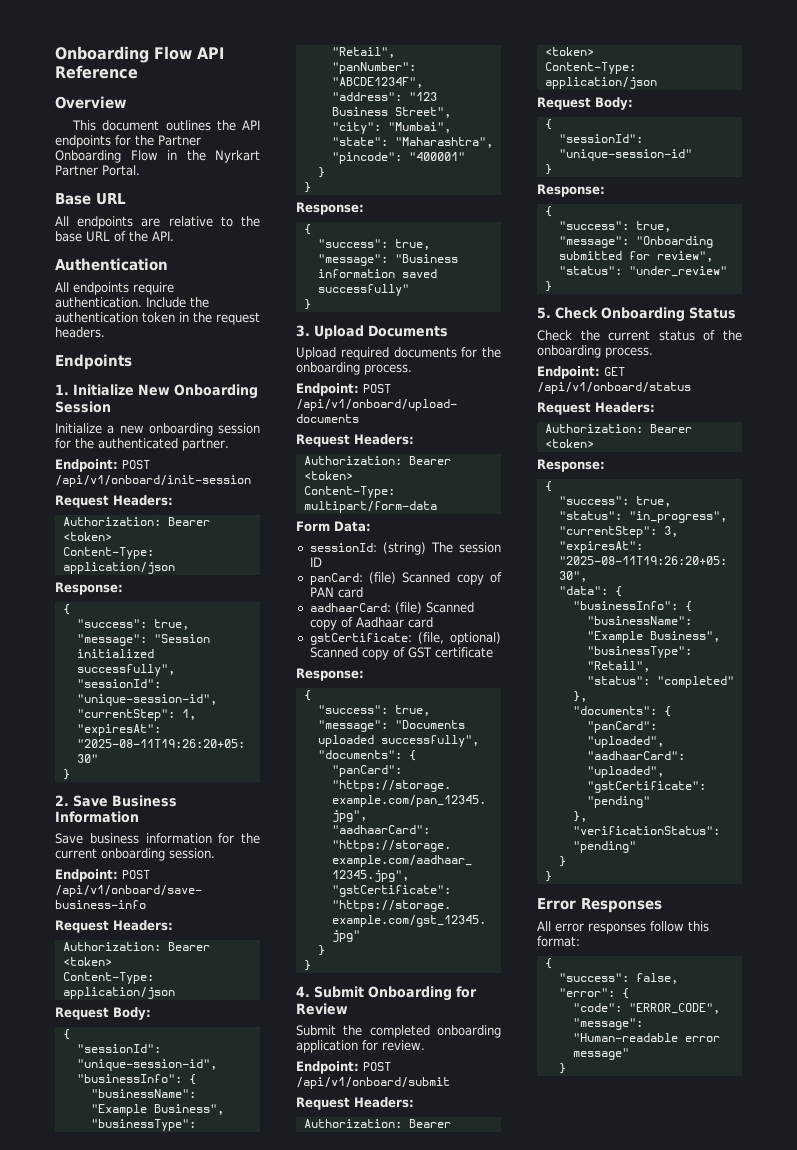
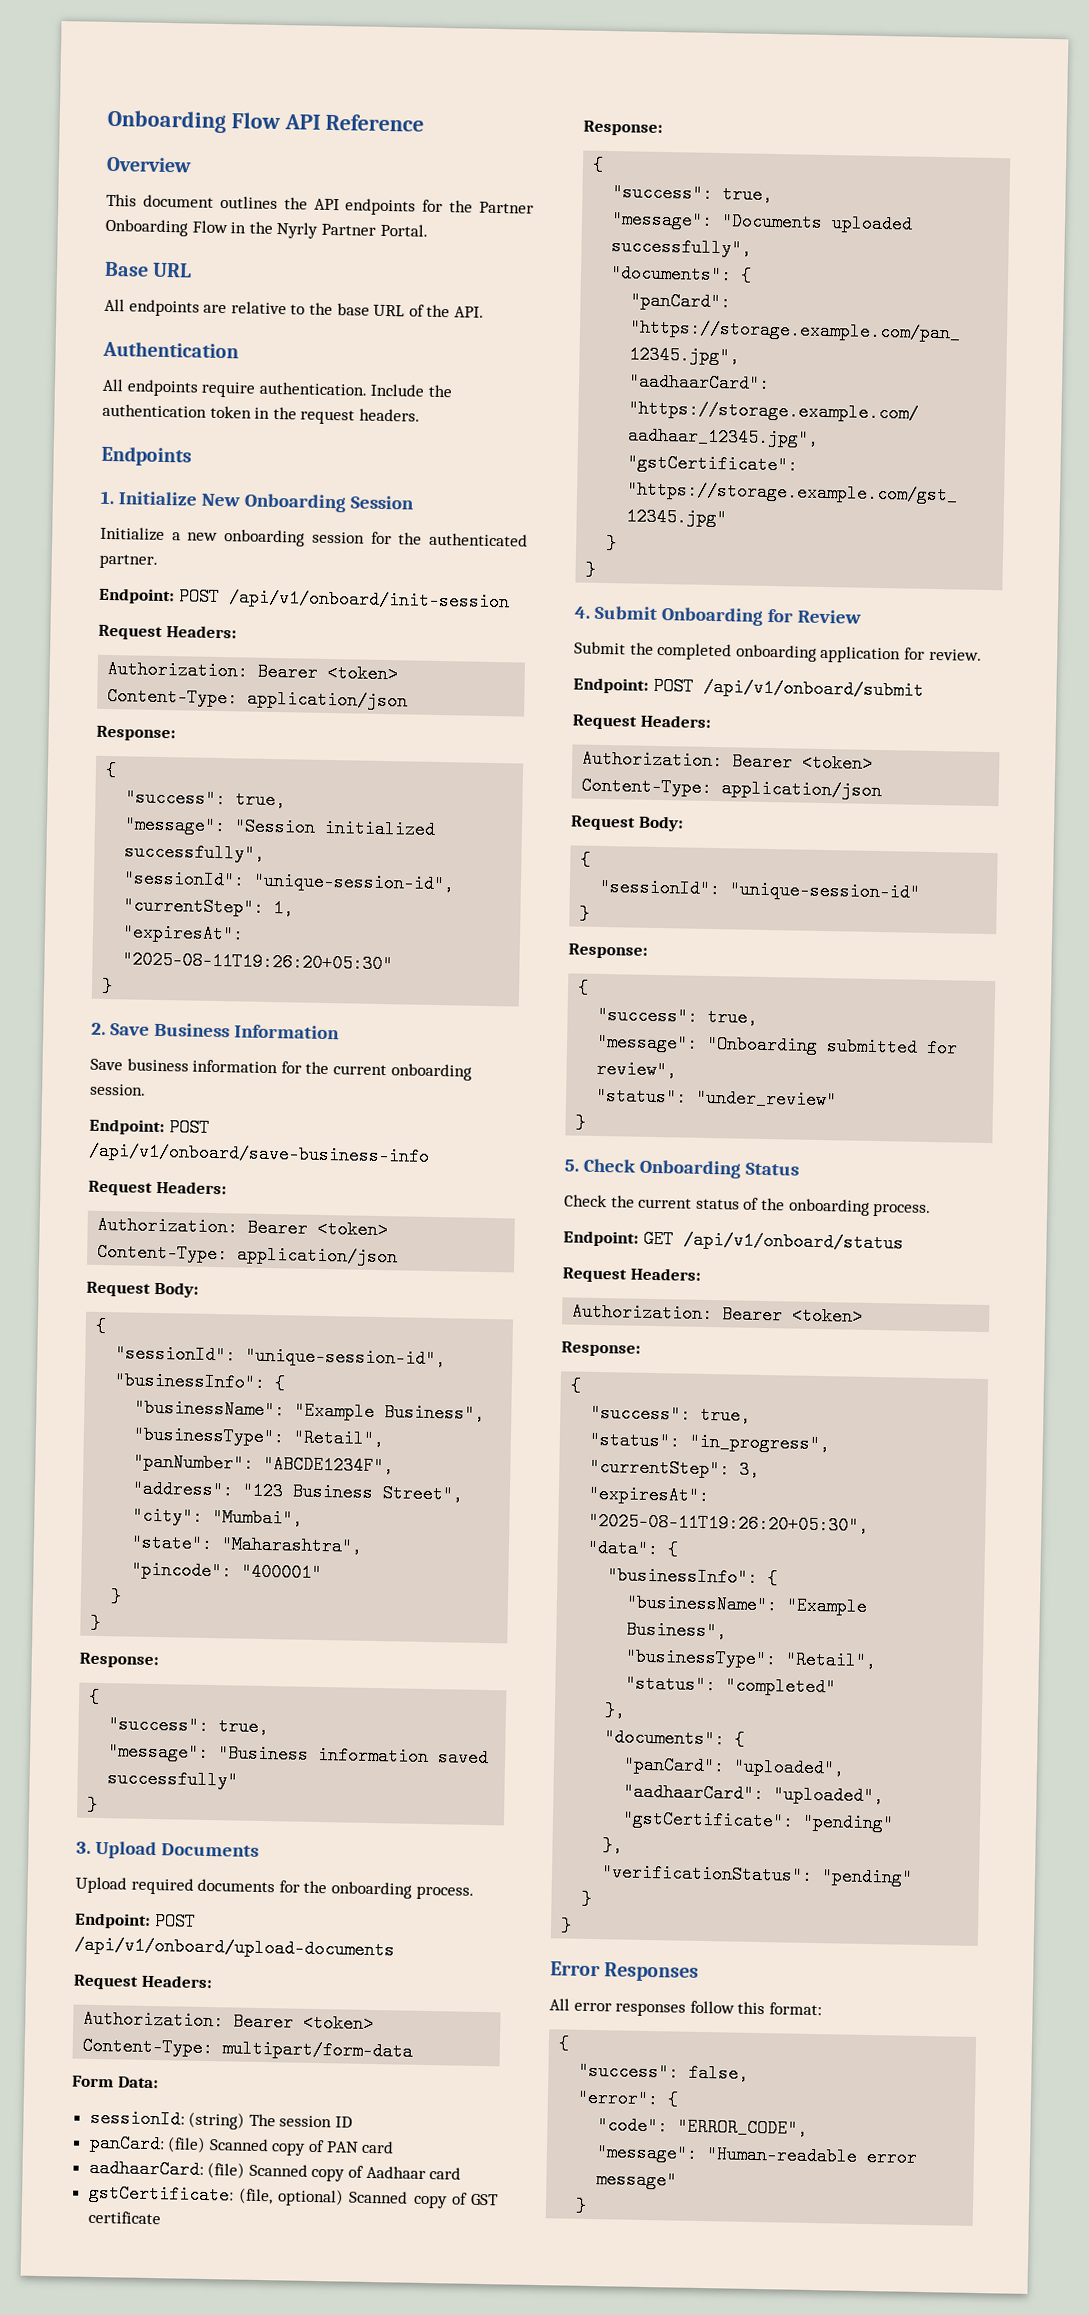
[215,150,260,163] Nyrkart -> [276,221,319,239] Nyrly

